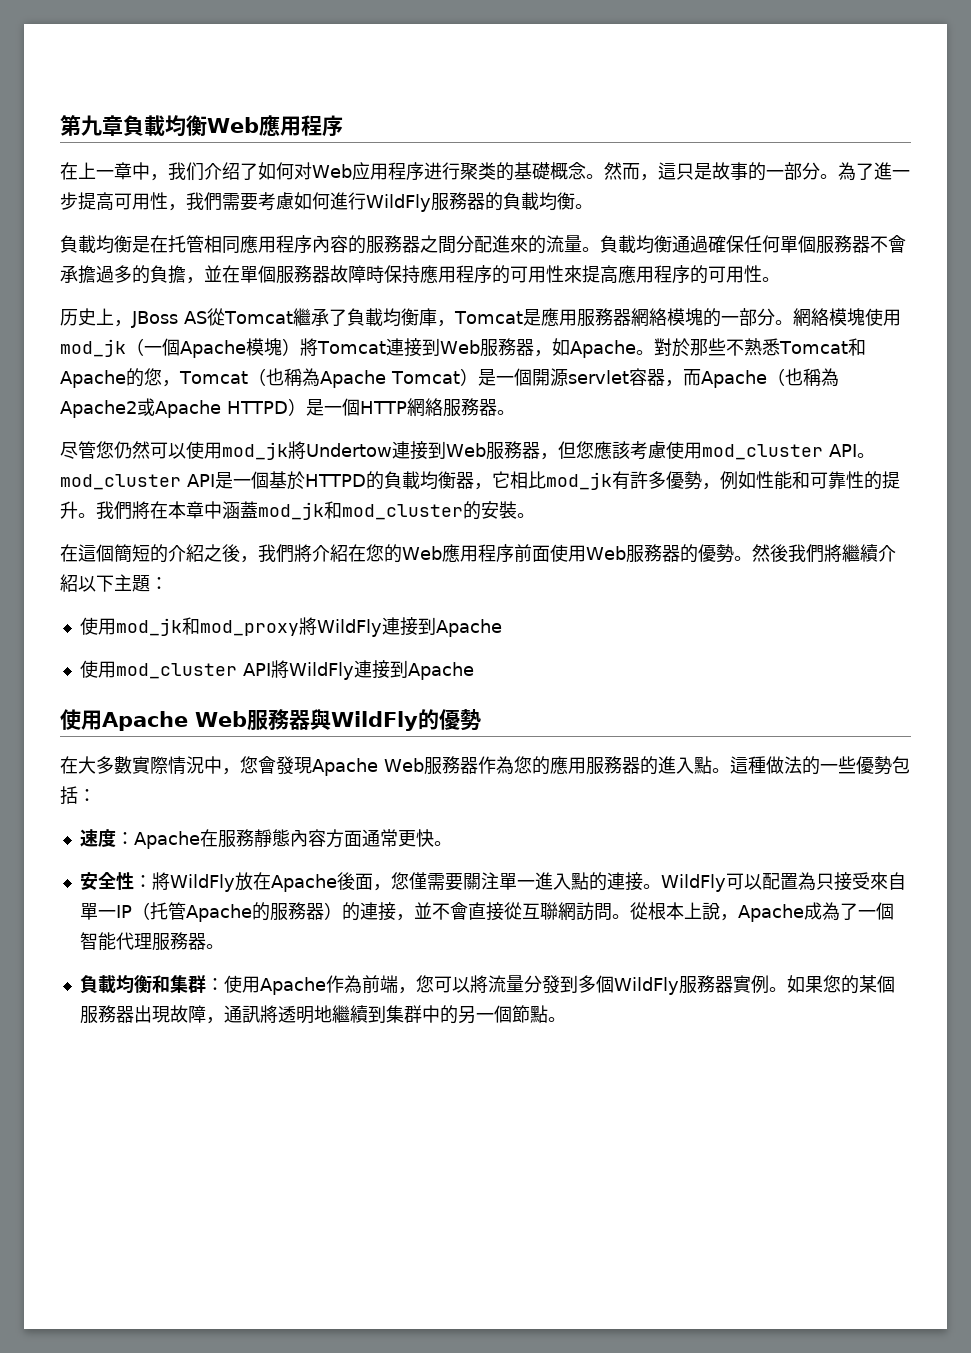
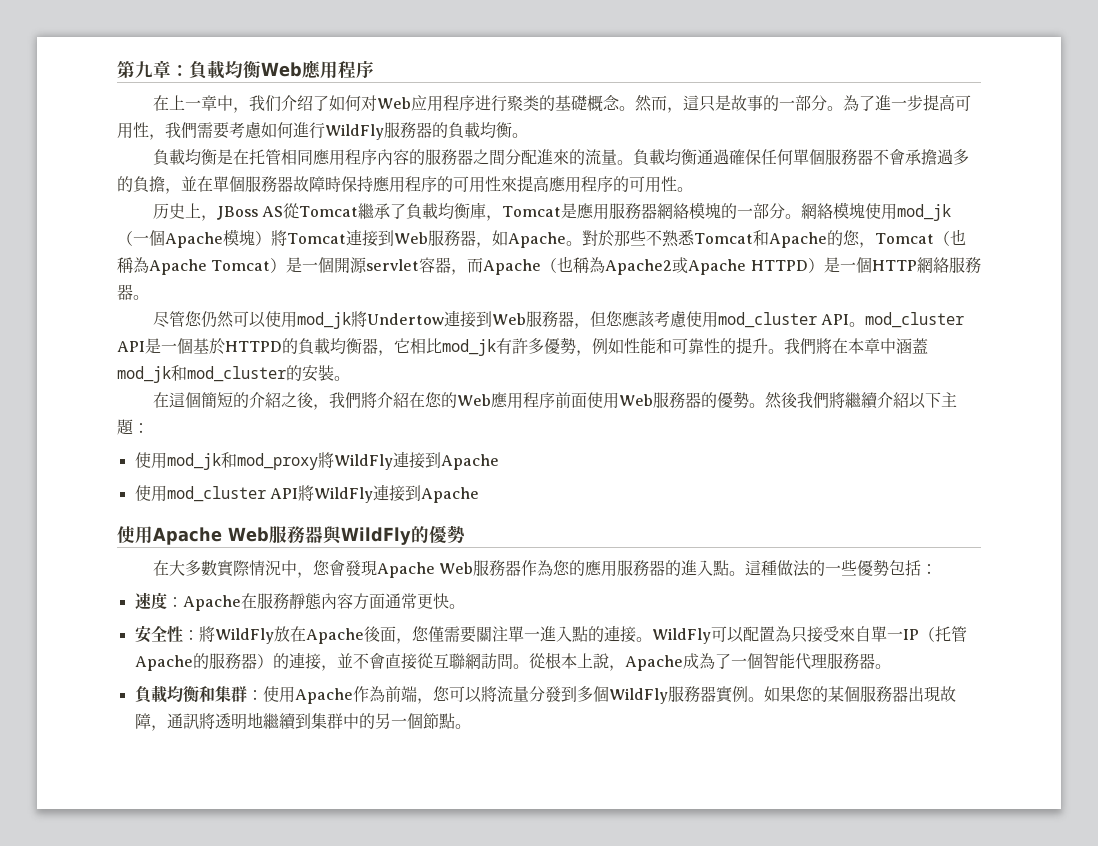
(123, 125) none -> [171,64,189,76] ：

